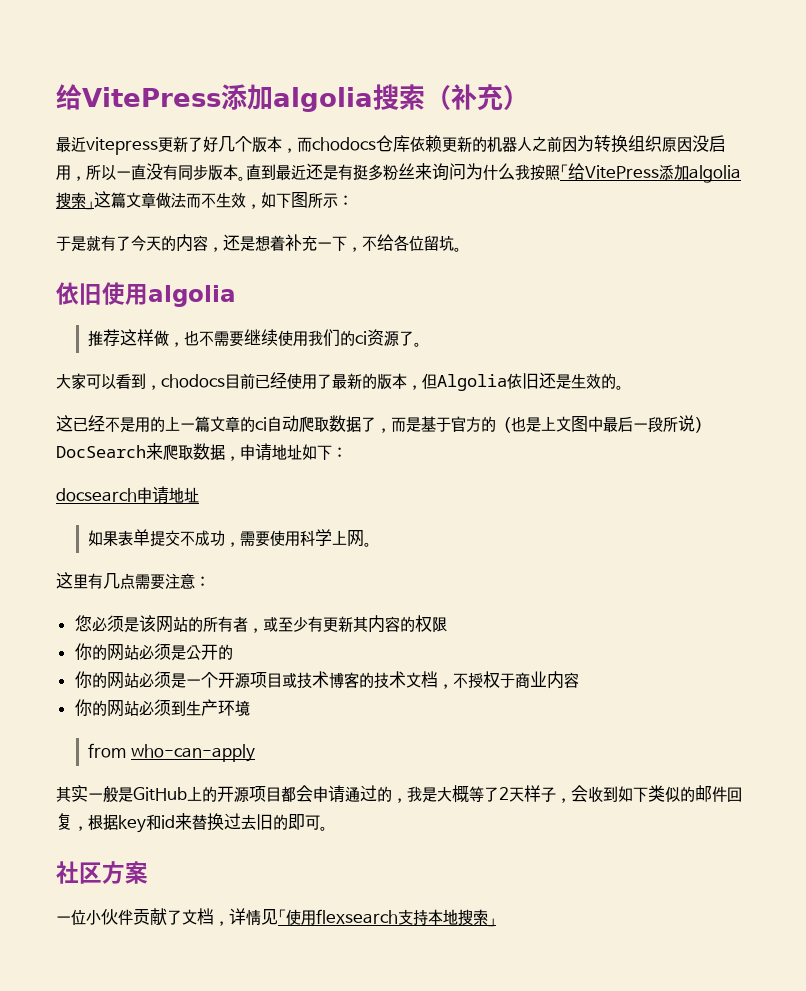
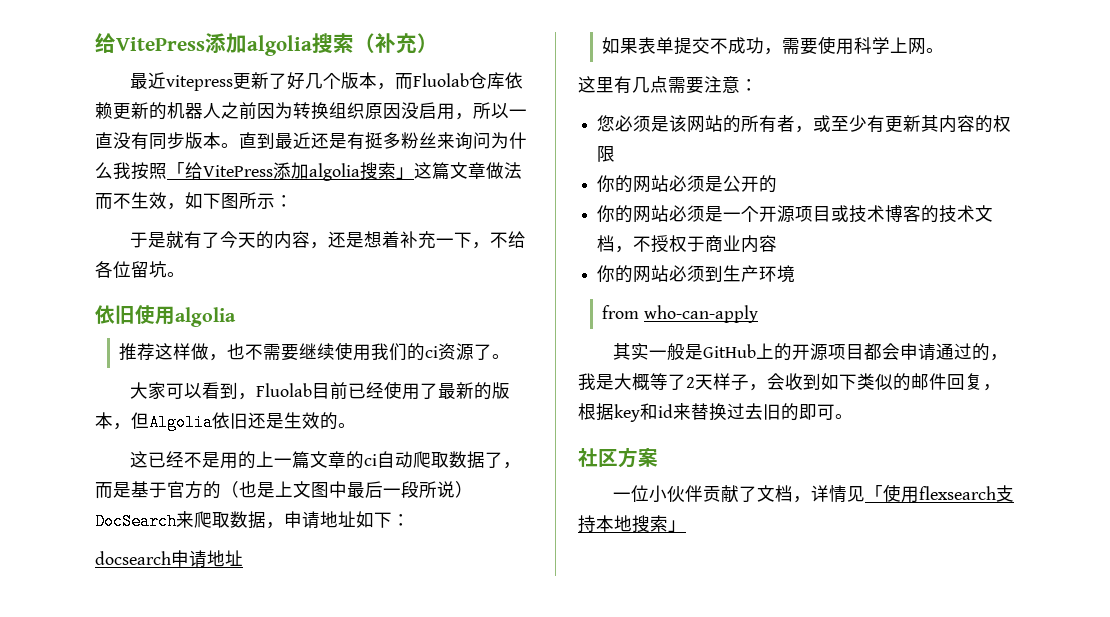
[312,137,376,151] chodocs -> [412,73,469,87] Fluolab
[161,374,225,388] chodocs -> [255,383,312,397] Fluolab

